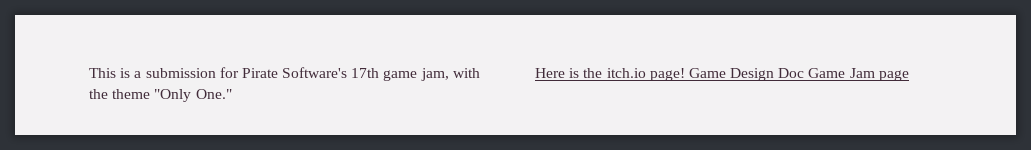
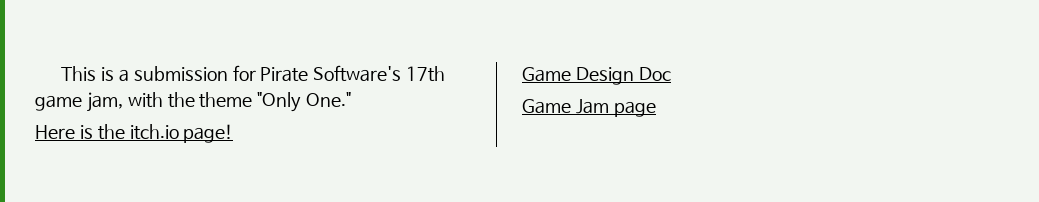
(685, 74) none -> (234, 133) //
(805, 73) none -> (671, 74) //

